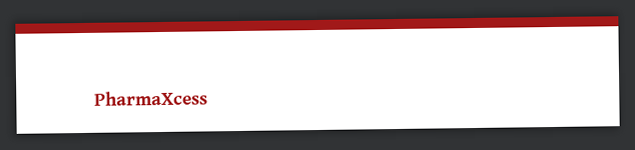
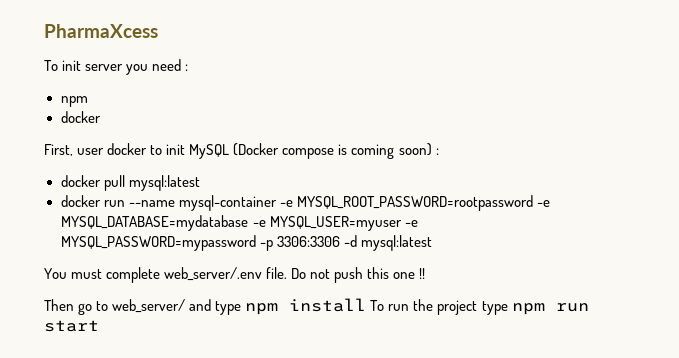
(208, 98) none -> [44,59,189,75] [60,96,88,107] [60,111,101,123] [44,143,439,159] [60,175,200,191] [60,195,550,211] [60,215,418,231] [60,235,432,251] [44,267,426,283] [44,298,589,315] [44,320,99,332] // To init server you need : // npm // docker // First, user docker to init MySQL (Docker compose is coming soon) : // docker pull mysql:latest // docker run --name mysql-container -e MYSQL_ROOT_PASSWORD=rootpassword -e MYSQL_DATABASE=mydatabase -e MYSQL_USER=myuser -e MYSQL_PASSWORD=mypassword -p 3306:3306 -d mysql:latest // You must complete web_server/.env file. Do not push this one !! // Then go to web_server/ and type npm install To run the project type npm run start

